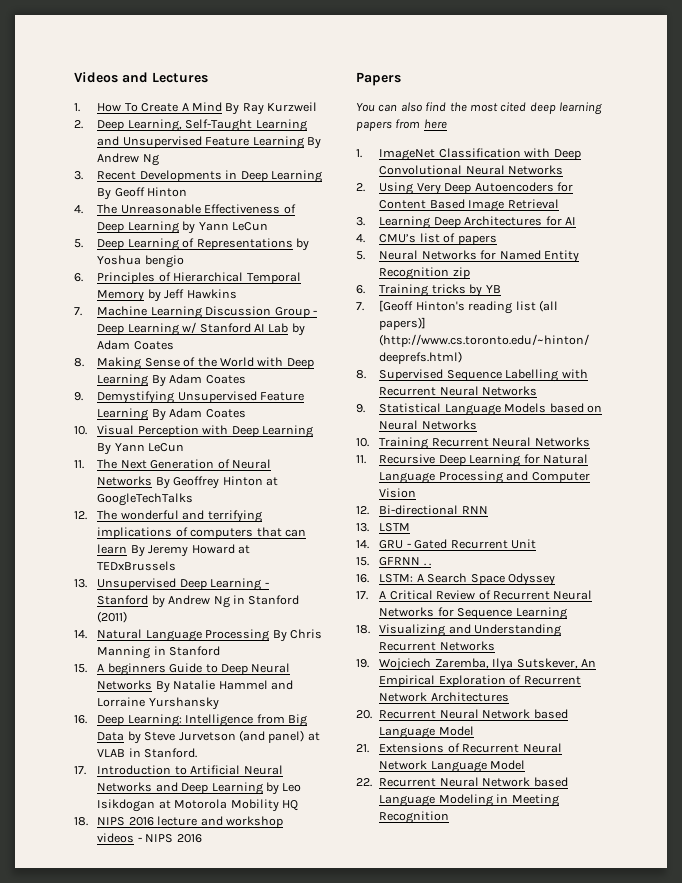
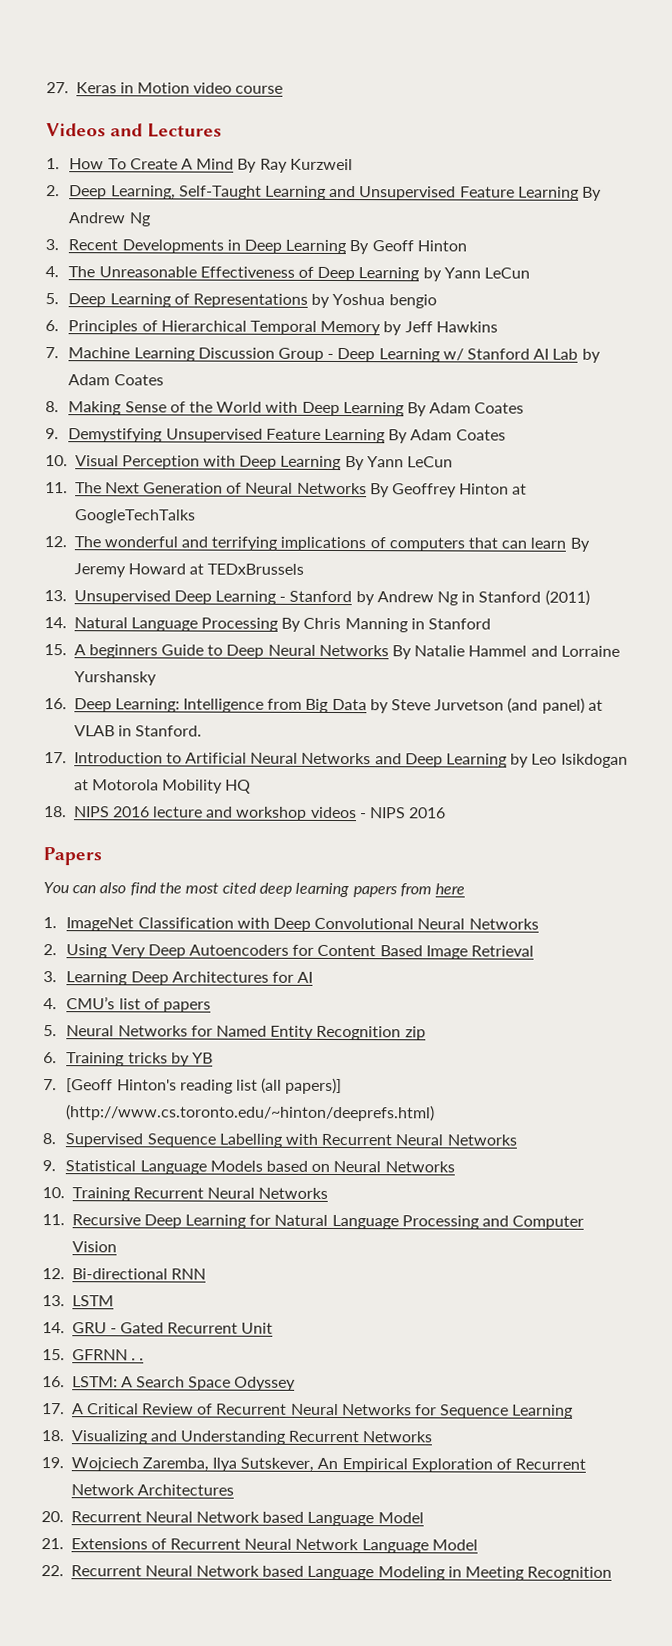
(74, 77) none -> [46,82,284,94] 27. Keras in Motion video course //

